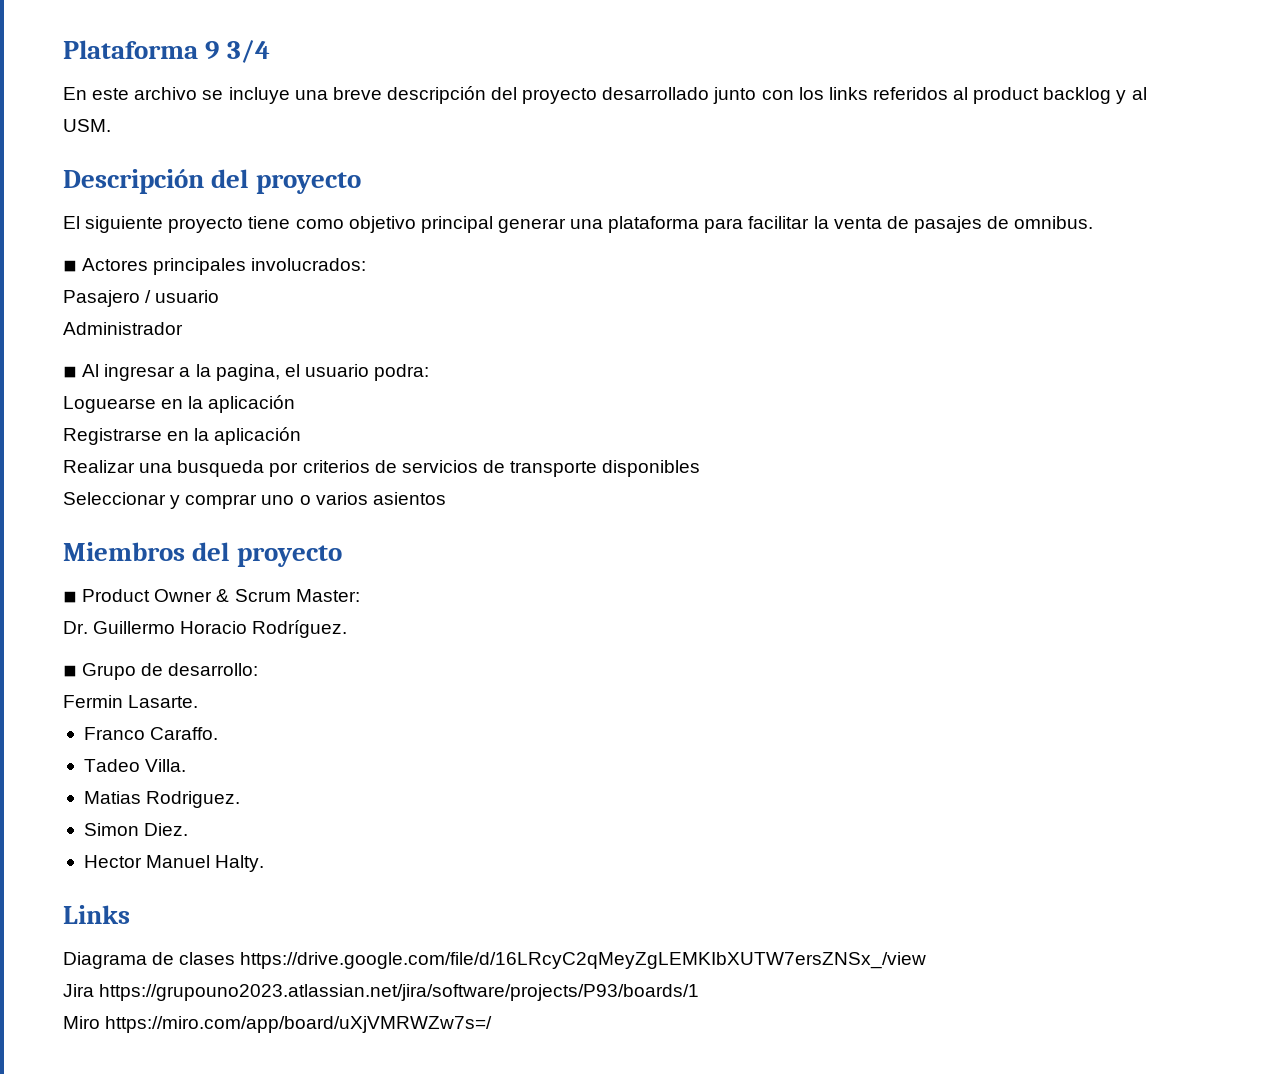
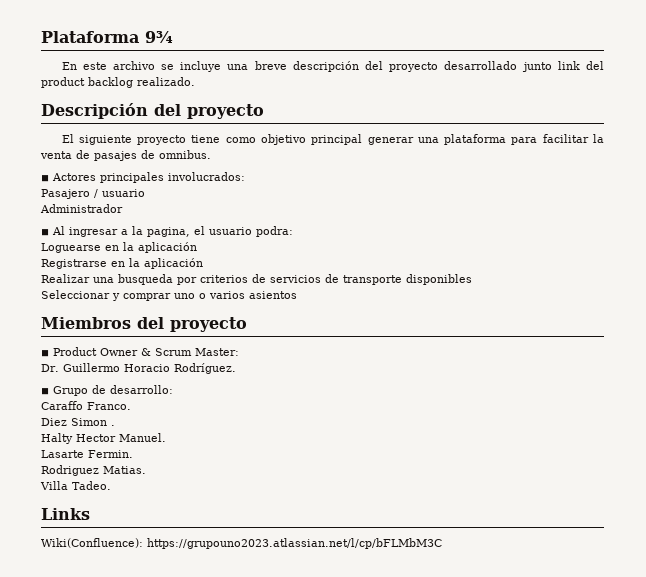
[205,40,270,63] 9 3/4 -> [145,31,173,43] 9¾
[761,87,1147,104] [63,119,111,132] con los links referidos al product backlog y al USM. -> [557,61,604,70] [41,77,195,88] link del product backlog realizado.
[63,695,199,708] [83,727,219,740] [83,759,187,772] [83,791,241,808] [83,823,189,836] [83,855,265,872] [63,905,130,924] [63,952,927,969] [63,984,700,1001] [63,1016,493,1033] Fermin Lasarte. // Franco Caraffo. // Tadeo Villa. // Matias Rodriguez. // Simon Diez. // Hector Manuel Halty. // Links // Diagrama de clases https://drive.google.com/file/d/16LRcyC2qMeyZgLEMKIbXUTW7ersZNSx_/view // Jira https://grupouno2023.atlassian.net/jira/software/projects/P93/boards/1 // Miro https://miro.com/app/board/uXjVMRWZw7s=/ -> [41,401,131,410] [41,418,115,426] [41,433,166,444] [41,450,133,458] [41,465,146,476] [40,481,111,490] [41,508,90,520] [41,538,442,549] Caraffo Franco. // Diez Simon . // Halty Hector Manuel. // Lasarte Fermin. // Rodriguez Matias. // Villa Tadeo. // Links // Wiki(Confluence): https://grupouno2023.atlassian.net/l/cp/bFLMbM3C

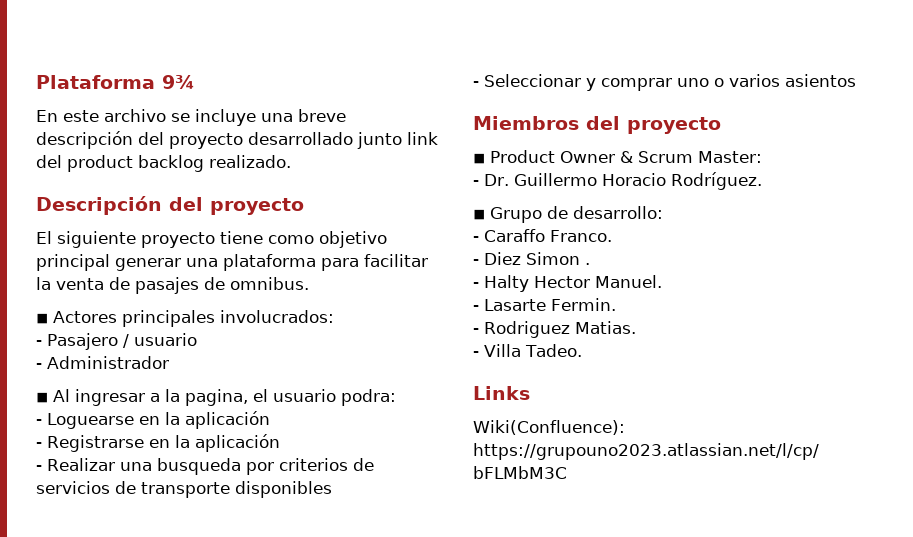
(245, 176) none -> [36,340,42,346] -
(145, 193) none -> [36,363,42,369] -
(293, 231) none -> [36,419,42,425] -
(197, 247) none -> [36,442,42,448] -
(203, 263) none -> [36,465,42,471] -
(472, 279) none -> [473,81,479,87] -
(239, 352) none -> [473,180,479,186] -
(173, 389) none -> [473,236,479,242] -
(131, 406) none -> [473,259,479,265] -
(115, 425) none -> [473,282,479,288] -
(166, 437) none -> [473,305,479,311] -
(133, 454) none -> [473,328,479,334] -
(146, 470) none -> [473,351,479,357] -

